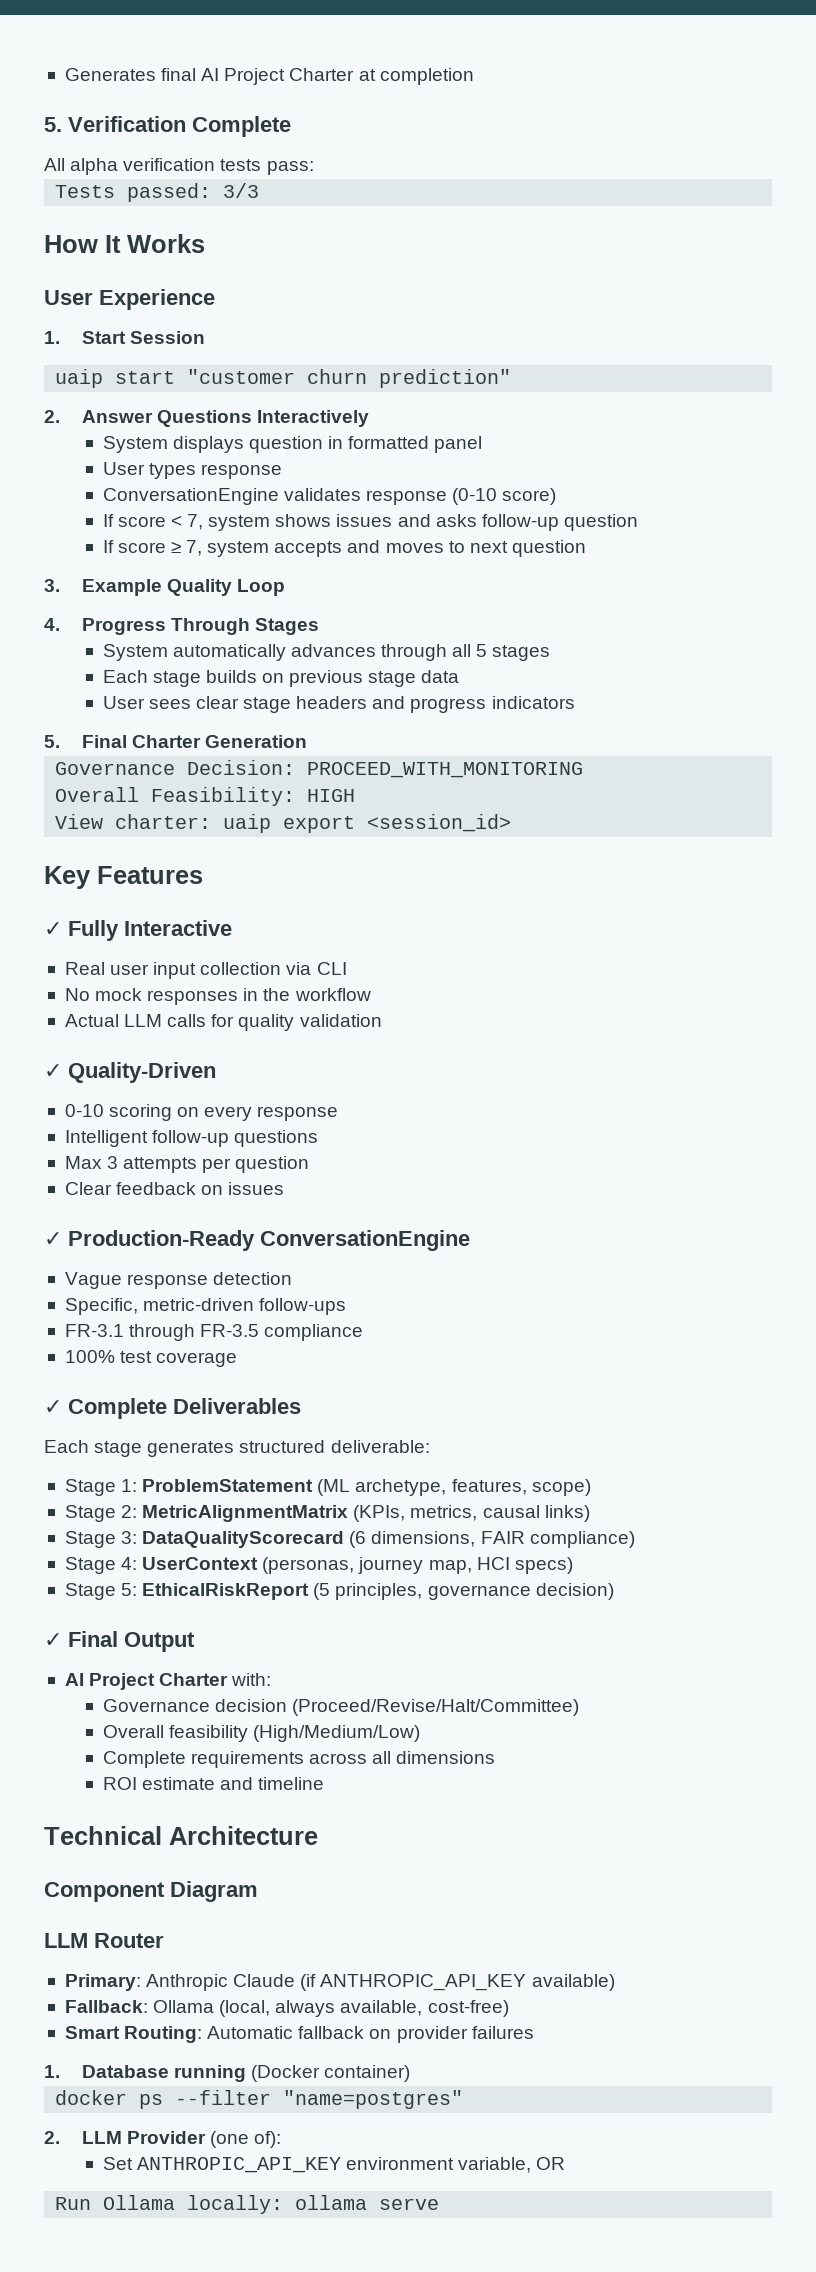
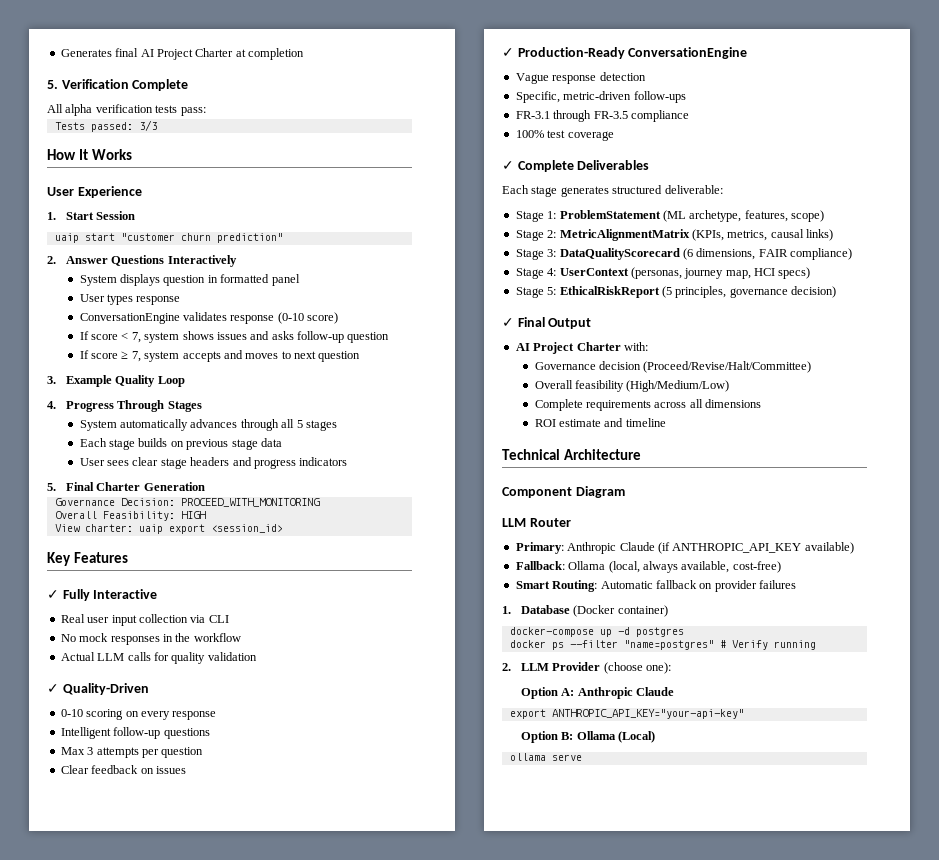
[173,2065,246,2082] running -> (570, 609) none
(411, 2073) none -> [509,627,684,637] // docker-compose up -d postgres
(464, 2099) none -> [719,640,816,650] # Verify running
[210,2131,282,2148] [102,2157,566,2173] [55,2195,284,2214] (one of): // Set ANTHROPIC_API_KEY environment variable, OR // Run Ollama locally: -> [603,662,672,674] [520,687,675,699] [509,709,744,719] [520,731,656,743] (choose one): // Option A: Anthropic Claude // export ANTHROPIC_API_KEY="your-api-key" // Option B: Ollama (Local) //

